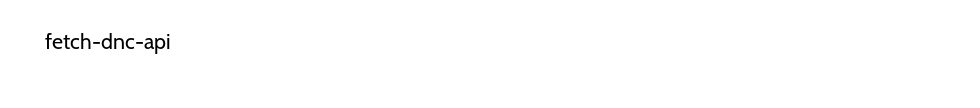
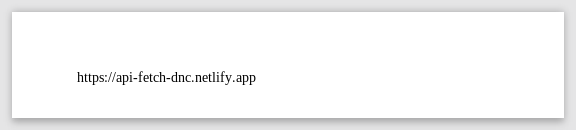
[45,33,171,54] fetch-dnc-api -> [77,71,256,85] https://api-fetch-dnc.netlify.app

